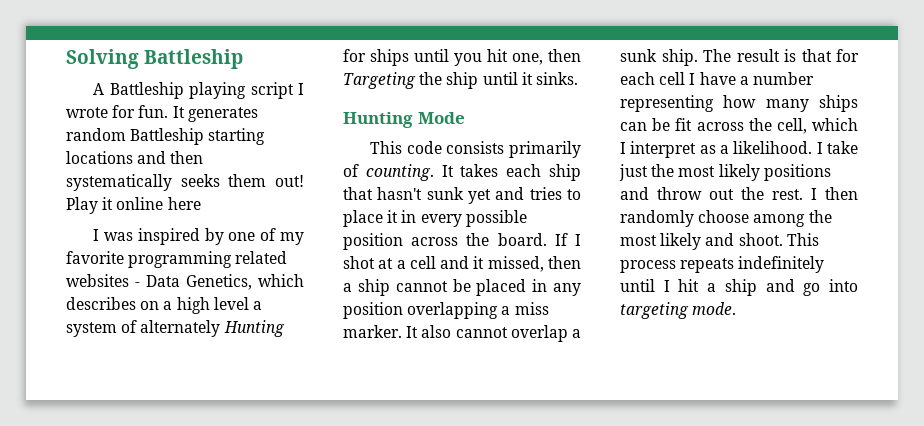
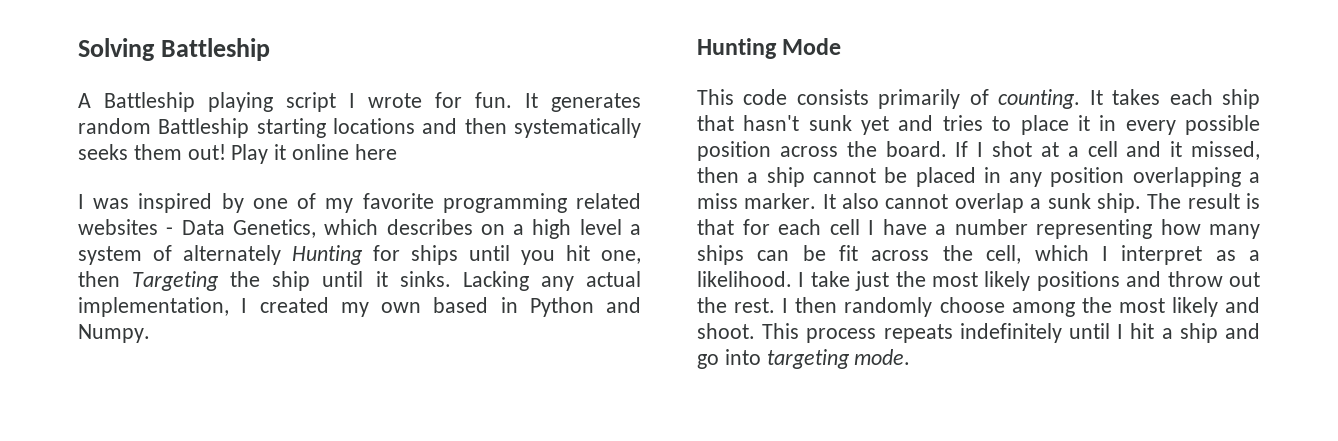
(578, 78) none -> [462,271,641,291] [78,297,641,317] [78,324,150,343] Lacking any actual implementation, I created my own based in Python and Numpy.

